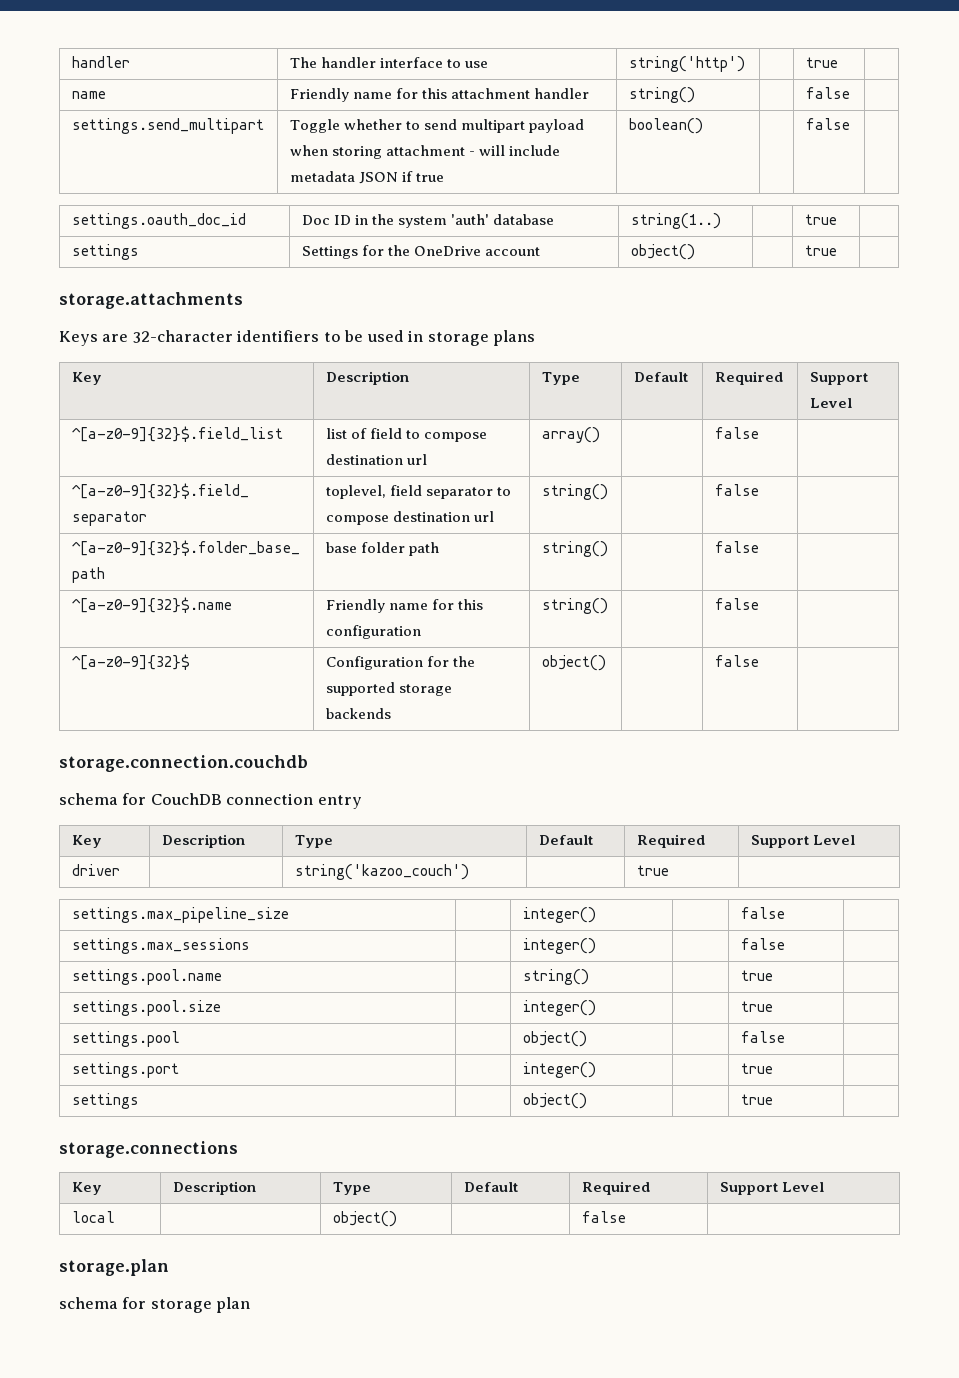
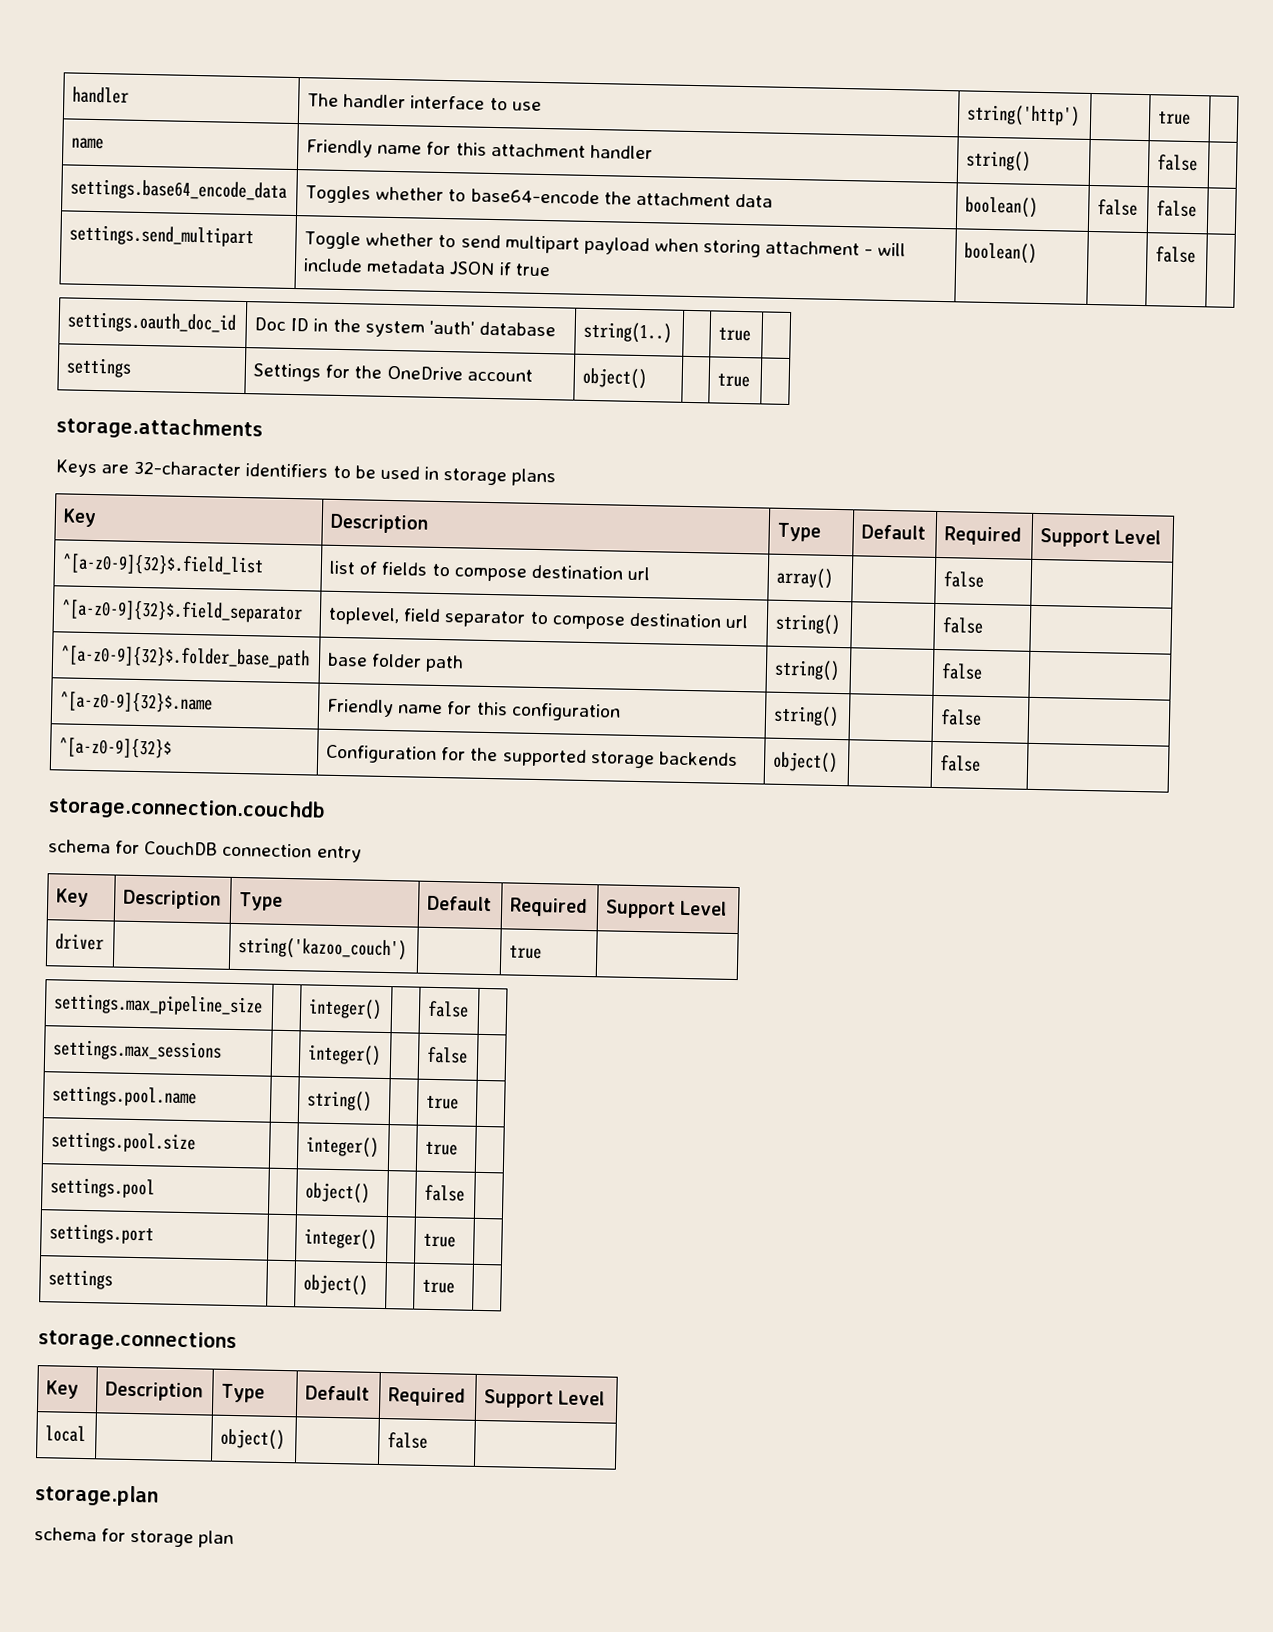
(850, 93) none -> [70,178,288,202] [305,185,773,208] [965,196,1039,218] [1097,199,1139,216] [1156,200,1198,218] // settings.base64_encode_data | Toggles whether to base64-encode the attachment data | boolean() | false | false |
[370,428,403,439] field -> [381,561,429,576] fields

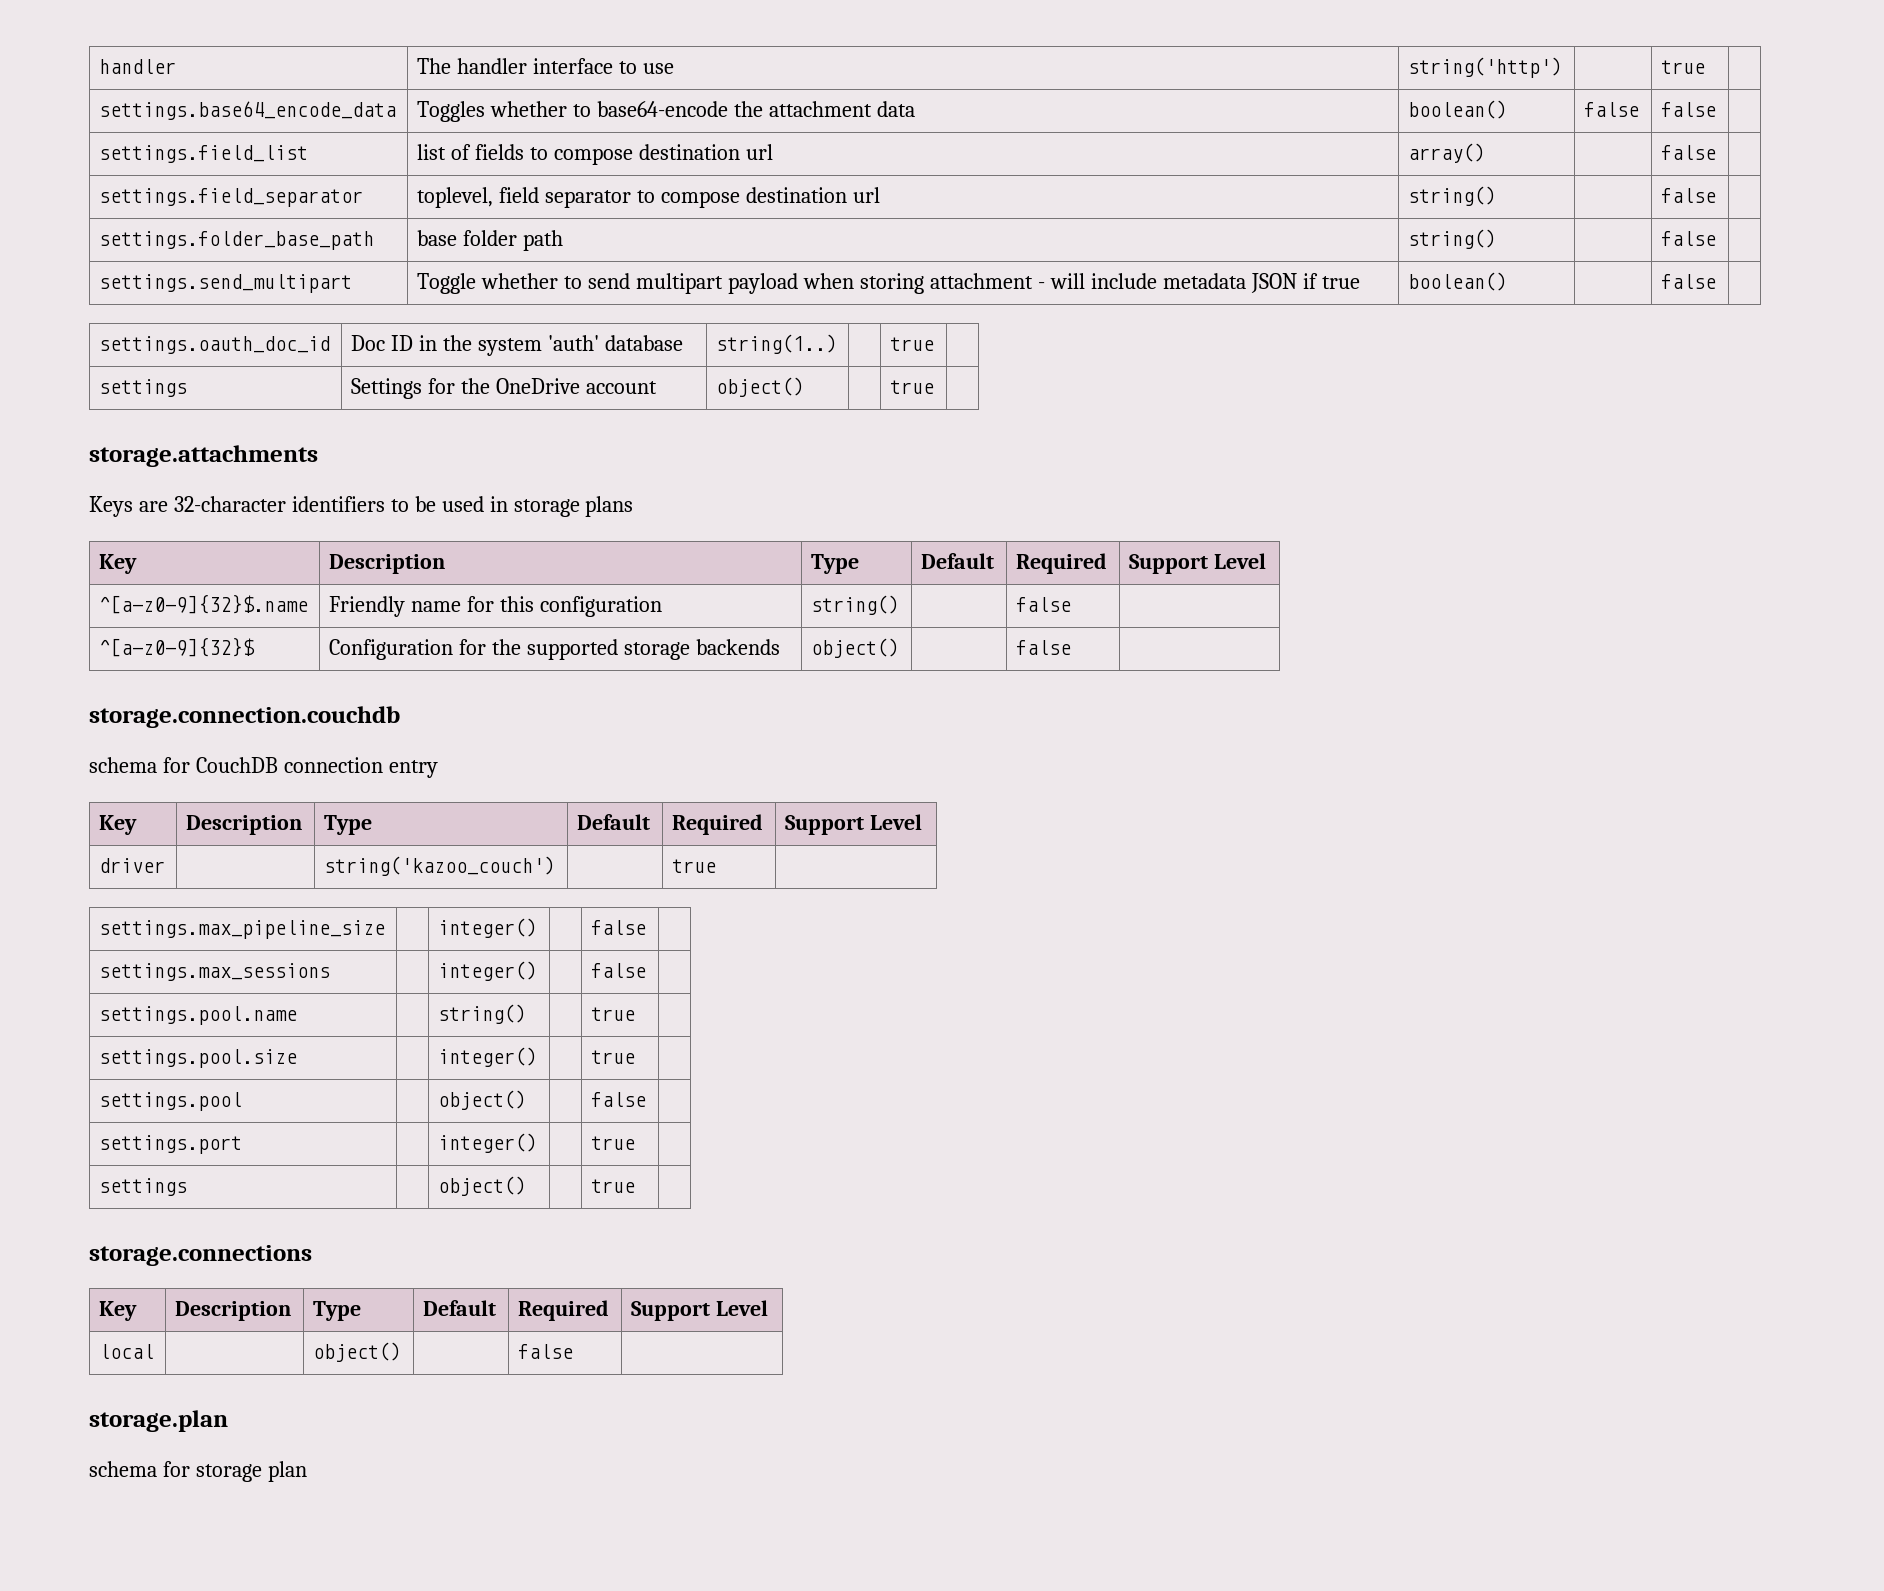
[71,137,105,150] [306,139,653,160] [966,150,1032,172] [1157,154,1199,172] // name | Friendly name for this attachment handler | string() | | false | -> (1706, 67) none
(1198, 209) none -> [99,145,309,163] [417,144,774,165] [1408,143,1486,163] [1661,145,1717,160] [99,188,364,207] [417,187,881,208] [1408,186,1497,206] [1661,188,1717,203] [99,231,375,250] [417,230,564,251] [1408,229,1497,249] [1661,231,1717,246] // settings.field_list | list of fields to compose destination url | array() | | false | // settings.field_separator | toplevel, field separator to compose destination url | string() | | false | // settings.folder_base_path | base folder path | string() | | false |
[62,553,265,577] [329,560,650,582] [776,567,834,589] [943,571,985,588] [61,599,304,624] [328,606,749,630] [775,613,842,636] [942,617,985,634] [60,645,311,670] [327,652,465,673] [774,659,841,682] [941,663,984,680] // ^[a-z0-9]{32}$.field_list | list of fields to compose destination url | array() | | false | // ^[a-z0-9]{32}$.field_separator | toplevel, field separator to compose destination url | string() | | false | // ^[a-z0-9]{32}$.folder_base_path | base folder path | string() | | false | -> (1267, 561) none

